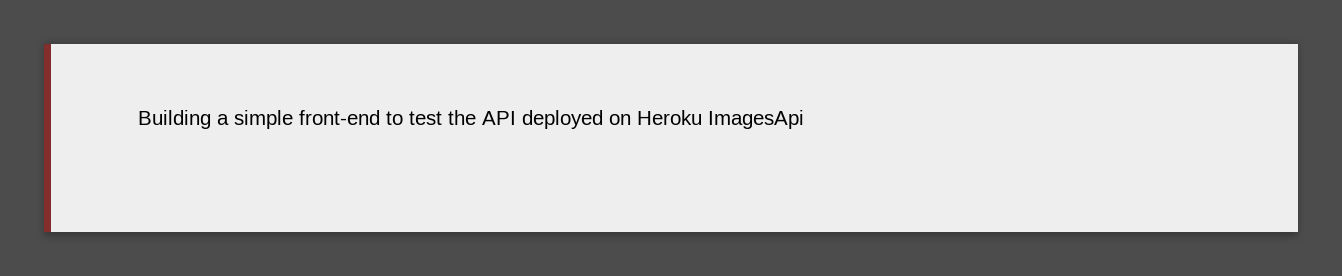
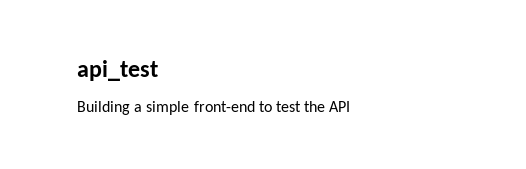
(138, 119) none -> [77,60,158,81] api_test //
[522,110,804,129] deployed on Heroku ImagesApi -> (351, 106) none

